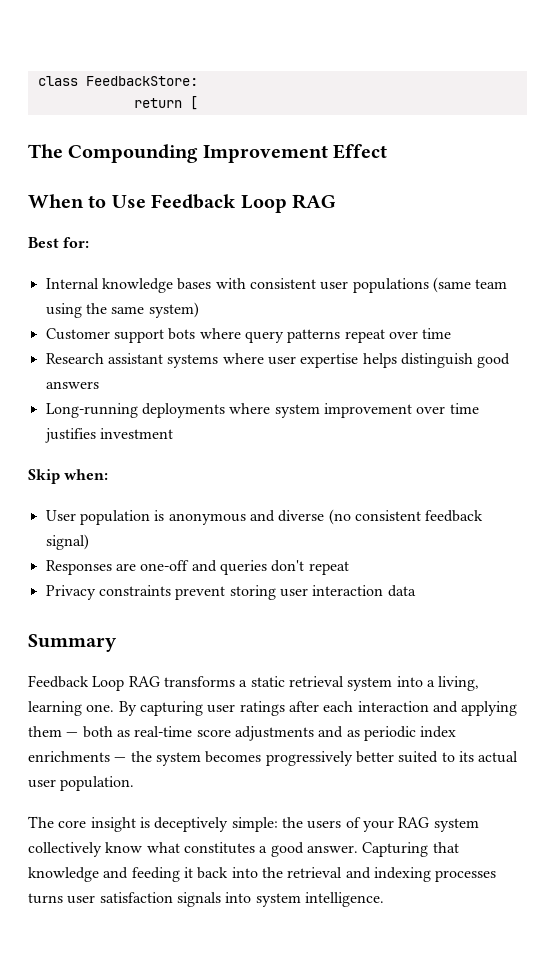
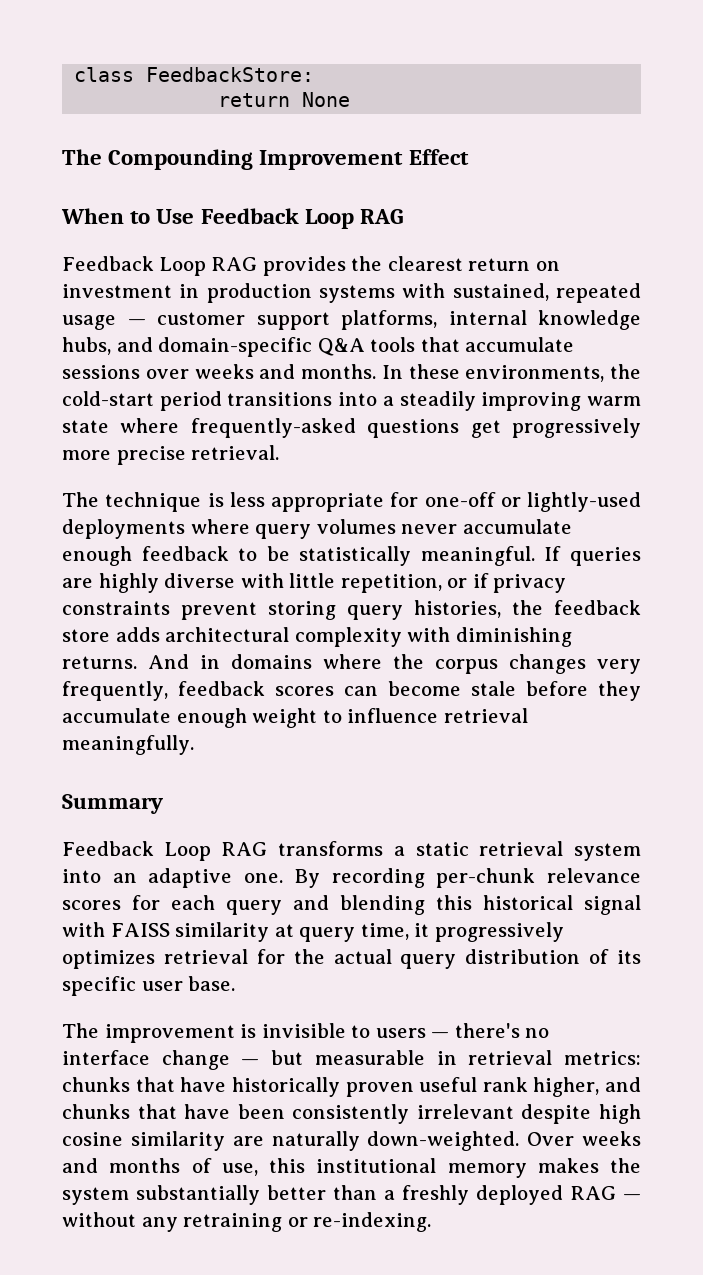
[133,96,198,110] return [ -> [218,92,351,107] return None
[28,237,90,248] [45,277,508,293] [45,302,199,318] [45,328,452,343] [45,353,511,368] [45,381,99,389] [45,403,479,418] [44,428,173,443] [28,469,109,484] [45,509,484,525] [45,534,89,550] [45,560,349,575] [45,585,416,600] Best for: // Internal knowledge bases with consistent user populations (same team using the same system) // Customer support bots where query patterns repeat over time // Research assistant systems where user expertise helps distinguish good answers // Long-running deployments where system improvement over time justifies investment // Skip when: // User population is anonymous and diverse (no consistent feedback signal) // Responses are one-off and queries don't repeat // Privacy constraints prevent storing user interaction data -> [62,256,560,276] [62,283,641,303] [62,310,641,330] [62,337,575,357] [62,364,641,382] [62,391,641,411] [62,418,642,438] [62,445,280,465] [62,492,641,512] [62,519,572,539] [62,546,641,566] [62,573,567,593] [62,600,641,620] [62,627,572,647] [62,654,641,674] [62,681,641,701] [62,708,528,728] [62,735,194,755] Feedback Loop RAG provides the clearest return on investment in production systems with sustained, repeated usage — customer support platforms, internal knowledge hubs, and domain-specific Q&A tools that accumulate sessions over weeks and months. In these environments, the cold-start period transitions into a steadily improving warm state where frequently-asked questions get progressively more precise retrieval. // The technique is less appropriate for one-off or lightly-used deployments where query volumes never accumulate enough feedback to be statistically meaningful. If queries are highly diverse with little repetition, or if privacy constraints prevent storing query histories, the feedback store adds architectural complexity with diminishing returns. And in domains where the corpus changes very frequently, feedback scores can become stale before they accumulate enough weight to influence retrieval meaningfully.
[426,676,480,691] [28,701,518,716] [28,726,457,741] [28,751,519,766] [28,776,135,791] [28,816,479,832] [28,842,459,857] [28,867,497,882] [28,892,384,907] a living, learning one. By capturing user ratings after each interaction and applying them — both as real-time score adjustments and as periodic index enrichments — the system becomes progressively better suited to its actual user population. // The core insight is deceptively simple: the users of your RAG system collectively know what constitutes a good answer. Capturing that knowledge and feeding it back into the retrieval and indexing processes turns user satisfaction signals into system intelligence. -> [112,868,641,888] [62,895,641,915] [62,922,564,942] [62,949,641,969] [62,976,236,996] [62,1023,550,1043] [62,1050,641,1070] [62,1077,641,1097] [62,1104,641,1124] [62,1131,641,1151] [62,1158,641,1178] [62,1185,641,1205] [62,1212,432,1232] an adaptive one. By recording per-chunk relevance scores for each query and blending this historical signal with FAISS similarity at query time, it progressively optimizes retrieval for the actual query distribution of its specific user base. // The improvement is invisible to users — there's no interface change — but measurable in retrieval metrics: chunks that have historically proven useful rank higher, and chunks that have been consistently irrelevant despite high cosine similarity are naturally down-weighted. Over weeks and months of use, this institutional memory makes the system substantially better than a freshly deployed RAG — without any retraining or re-indexing.

